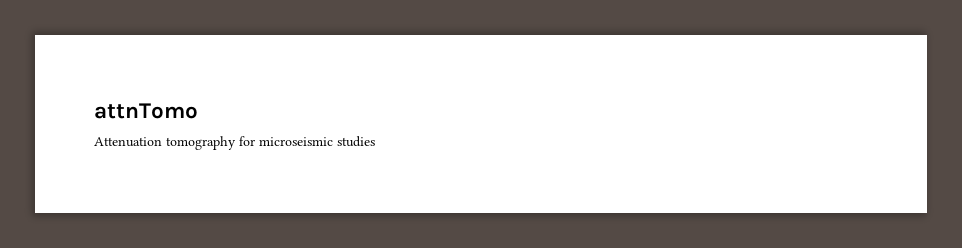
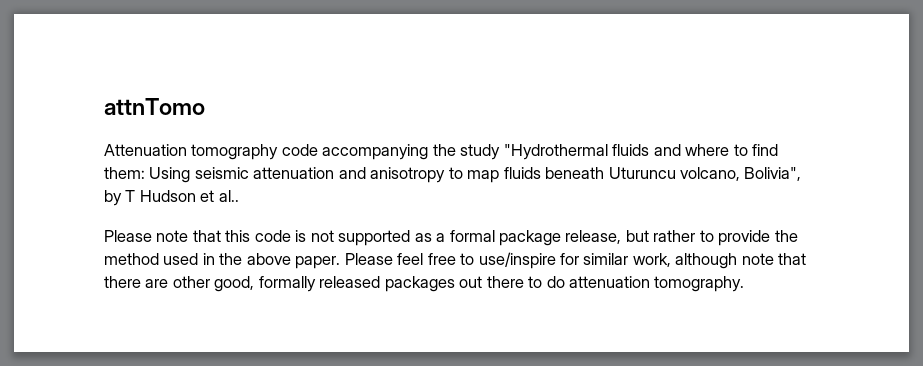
[239,136,375,147] for microseismic studies -> [281,144,779,160] [104,167,802,183] [104,190,239,206] [104,230,798,246] [104,252,807,269] [104,276,745,292] code accompanying the study "Hydrothermal fluids and where to find them: Using seismic attenuation and anisotropy to map fluids beneath Uturuncu volcano, Bolivia", by T Hudson et al.. // Please note that this code is not supported as a formal package release, but rather to provide the method used in the above paper. Please feel free to use/inspire for similar work, although note that there are other good, formally released packages out there to do attenuation tomography.

